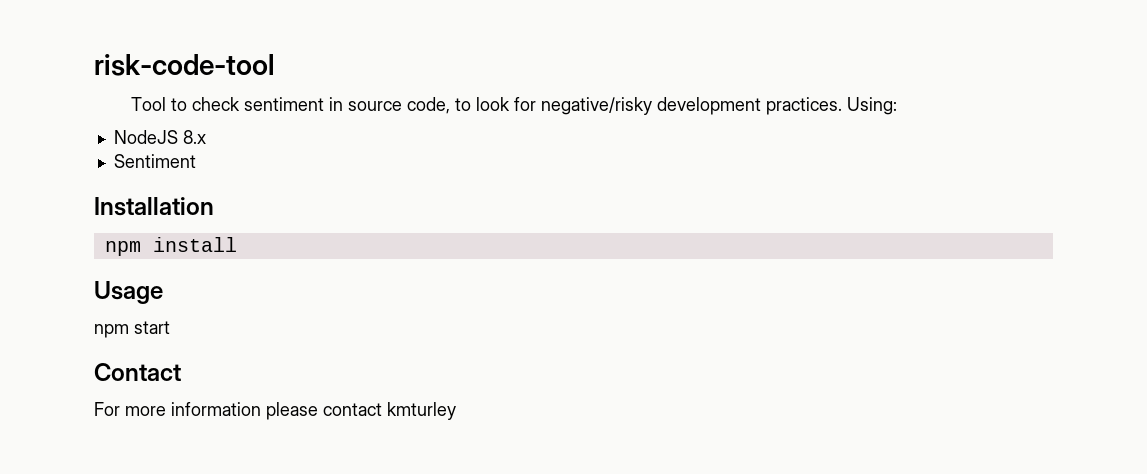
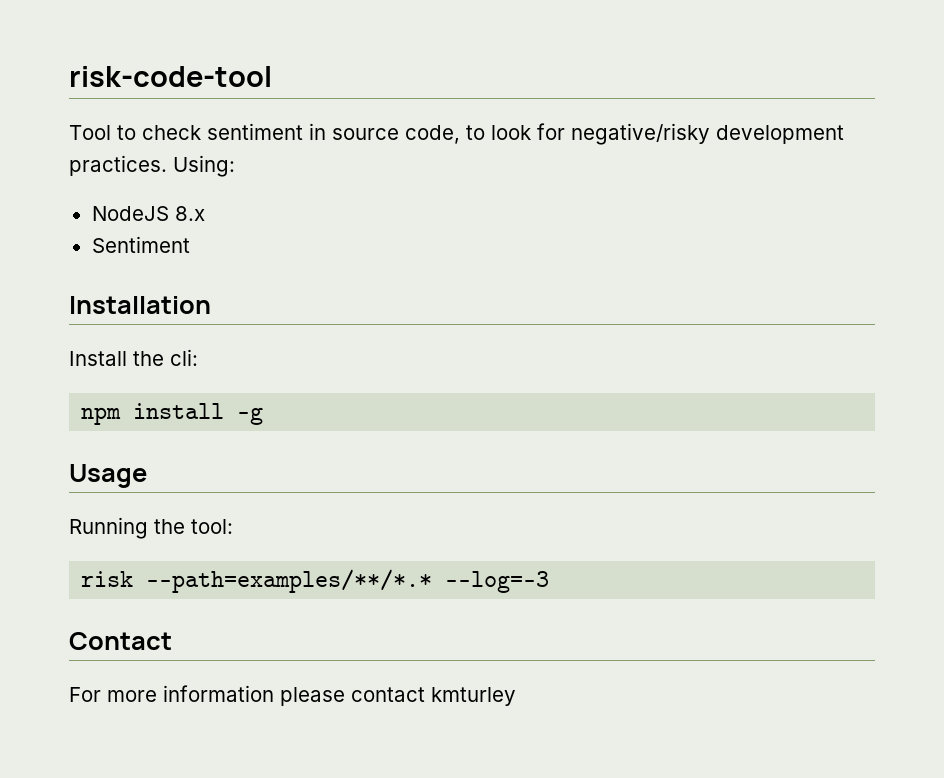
(214, 206) none -> [69,349,198,366] // Install the cli:
(237, 244) none -> [237,407,264,425] -g
[94,321,170,338] npm start -> [69,517,233,539] [81,569,550,593] Running the tool: // risk --path=examples/**/*.* --log=-3

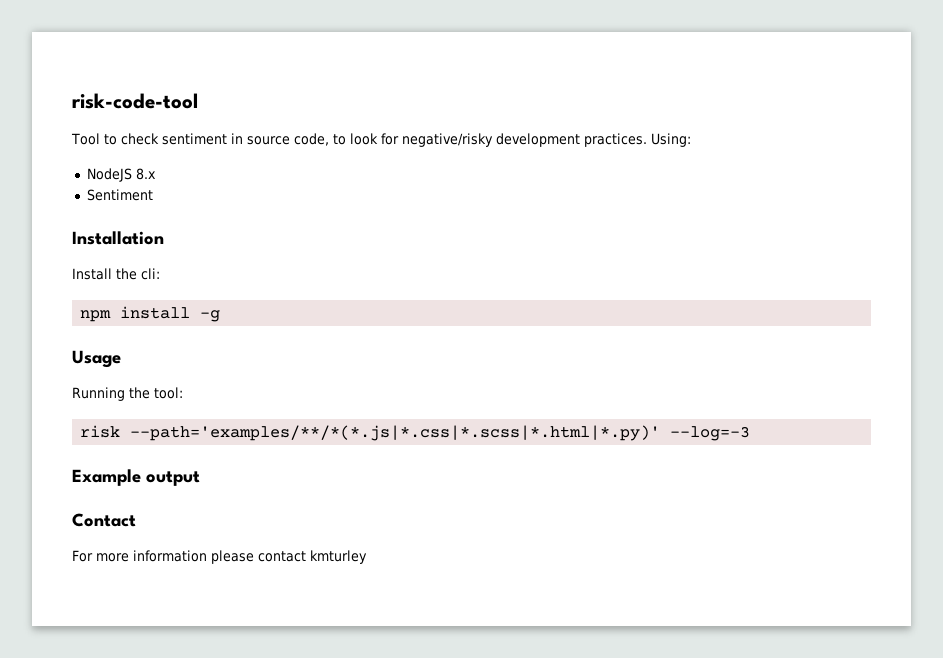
[146,569,433,593] --path=examples/**/*.* -> [130,425,661,441] --path='examples/**/*(*.js|*.css|*.scss|*.html|*.py)'
(550, 582) none -> [72,469,200,486] // Example output

